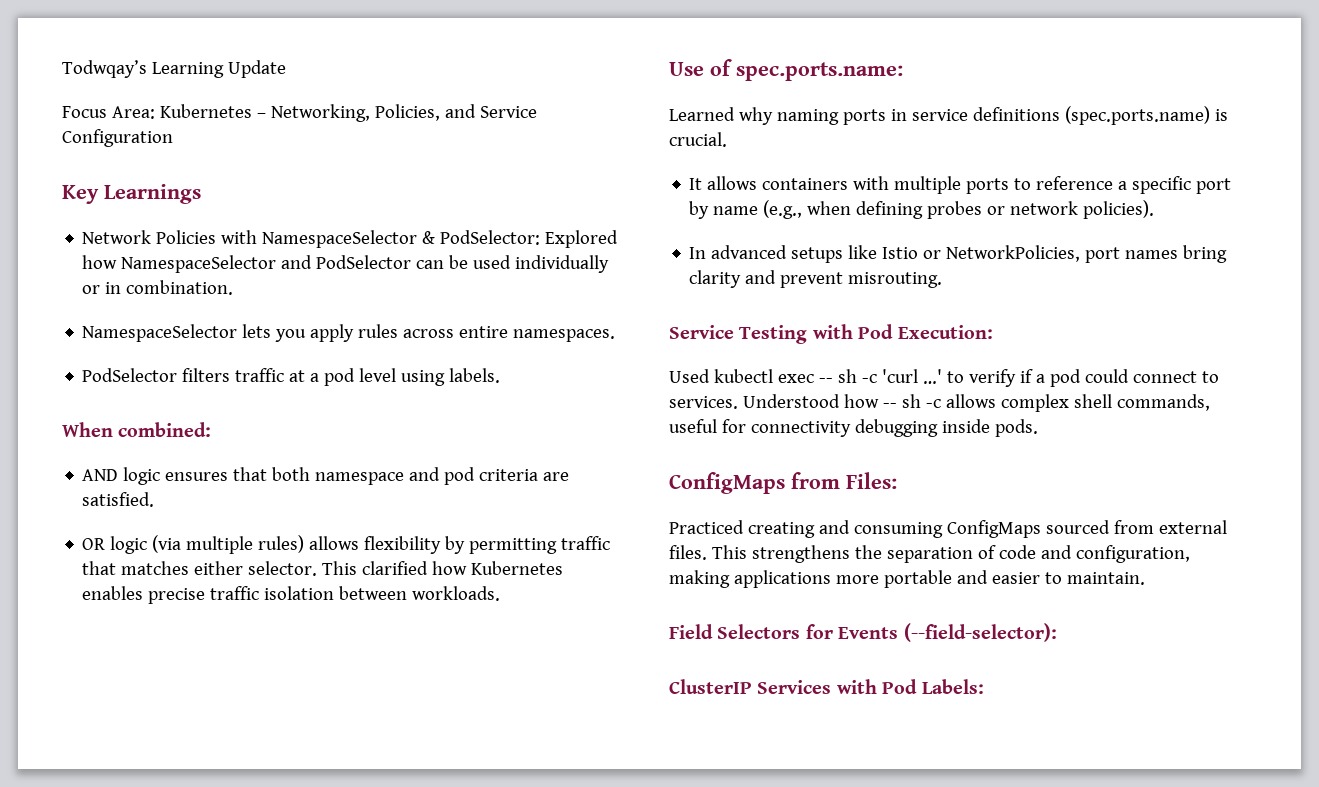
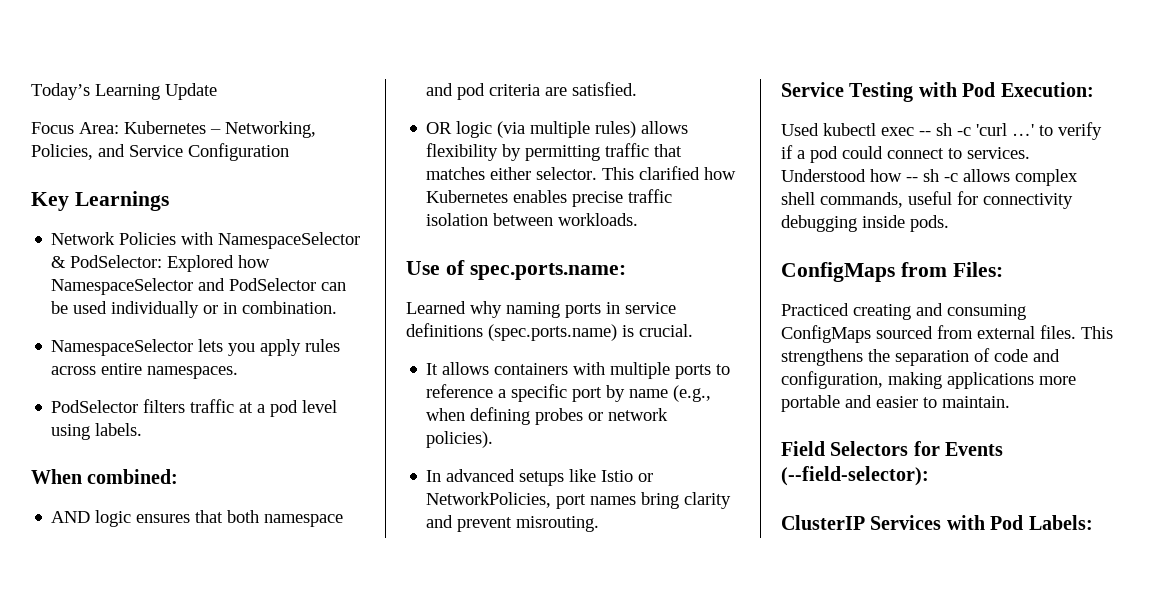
[62,60,147,78] Todwqay’s -> [31,83,90,100] Today’s

